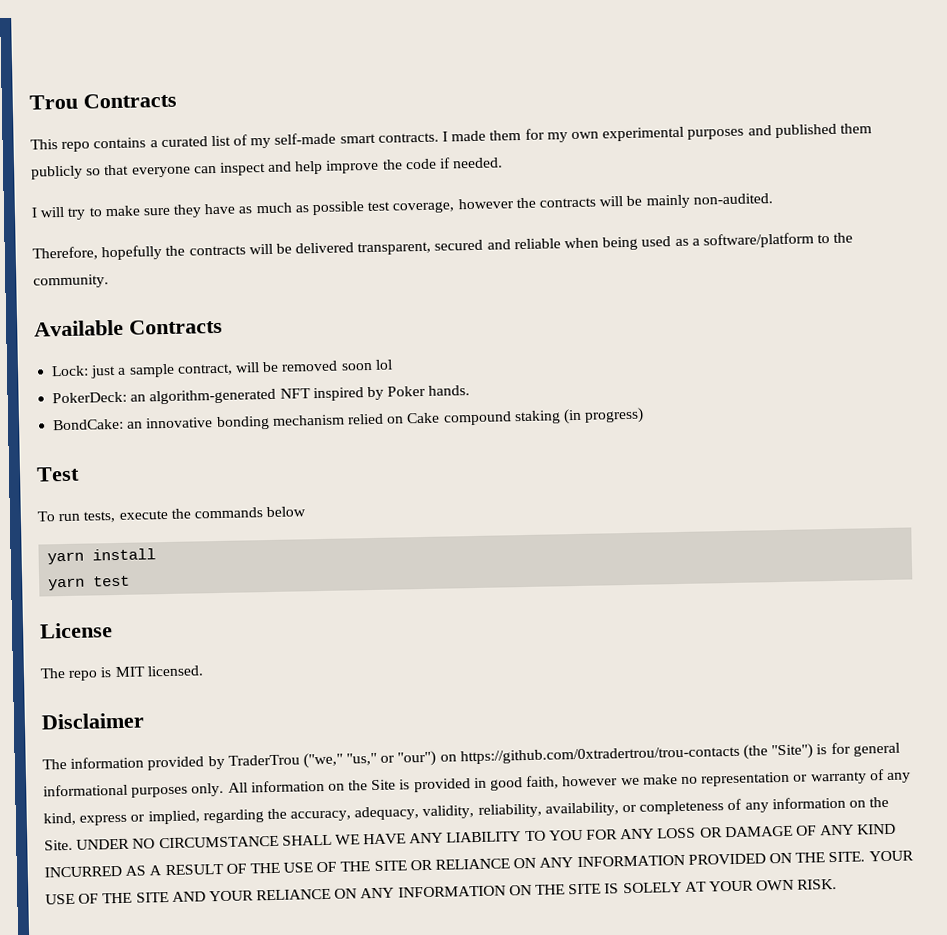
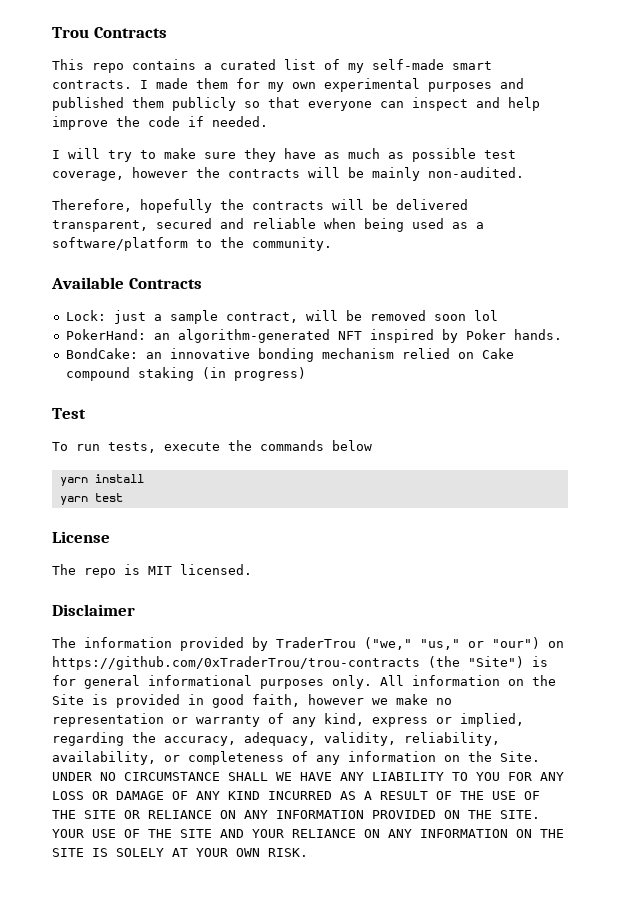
[52,391,128,404] PokerDeck: -> [65,329,146,340] PokerHand:
[459,745,740,765] https://github.com/0xtradertrou/trou-contacts -> [52,656,420,670] https://github.com/0xTraderTrou/trou-contracts

